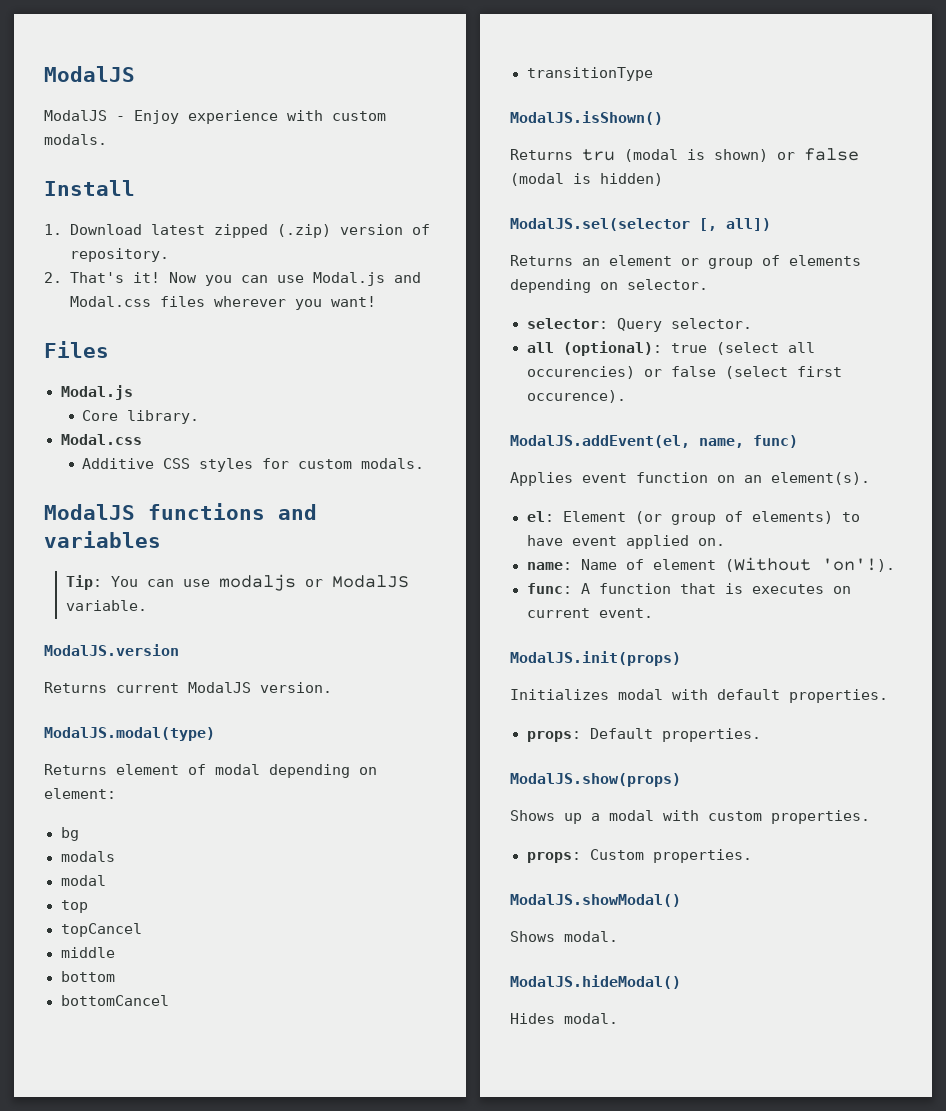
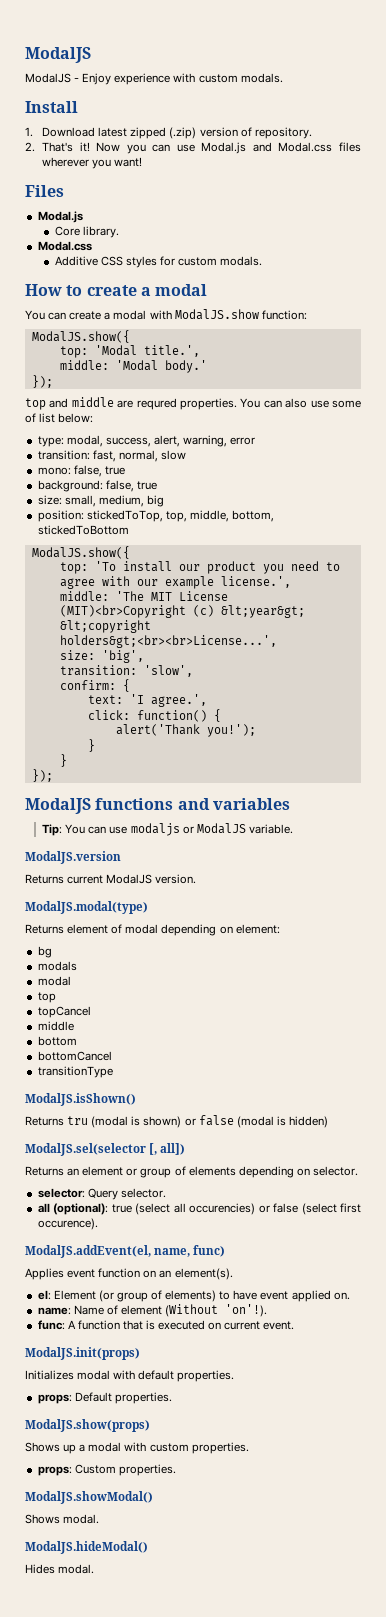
(425, 463) none -> [25,284,208,296] [25,309,307,320] [31,330,130,343] [59,345,200,358] [59,360,207,373] [31,375,53,388] [25,397,361,410] [25,413,94,423] [37,435,256,447] [37,450,186,462] [37,465,125,477] [37,480,157,492] [37,495,164,507] [37,510,275,522] [37,525,129,535] [31,546,130,559] [59,561,340,574] [59,576,291,589] [59,591,228,601] [59,605,305,618] [59,620,151,633] [59,635,277,648] [59,650,144,663] [59,665,193,677] [59,679,130,692] [87,694,207,707] [87,709,221,722] [115,724,256,737] [87,739,95,752] [59,754,67,767] [31,769,53,782] // How to create a modal // You can create a modal with ModalJS.show function: // ModalJS.show({ // top: 'Modal title.', // middle: 'Modal body.' // }); // top and middle are requred properties. You can also use some of list below: // type: modal, success, alert, warning, error // transition: fast, normal, slow // mono: false, true // background: false, true // size: small, medium, big // position: stickedToTop, top, middle, bottom, stickedToBottom // ModalJS.show({ // top: 'To install our product you need to agree with our example license.', // middle: 'The MIT License (MIT)<br>Copyright (c) &lt;year&gt; &lt;copyright holders&gt;<br><br>License...', // size: 'big', // transition: 'slow', // confirm: { // text: 'I agree.', // click: function() { // alert('Thank you!'); // } // } // });
[751,584,824,594] executes -> [158,1320,206,1330] executed

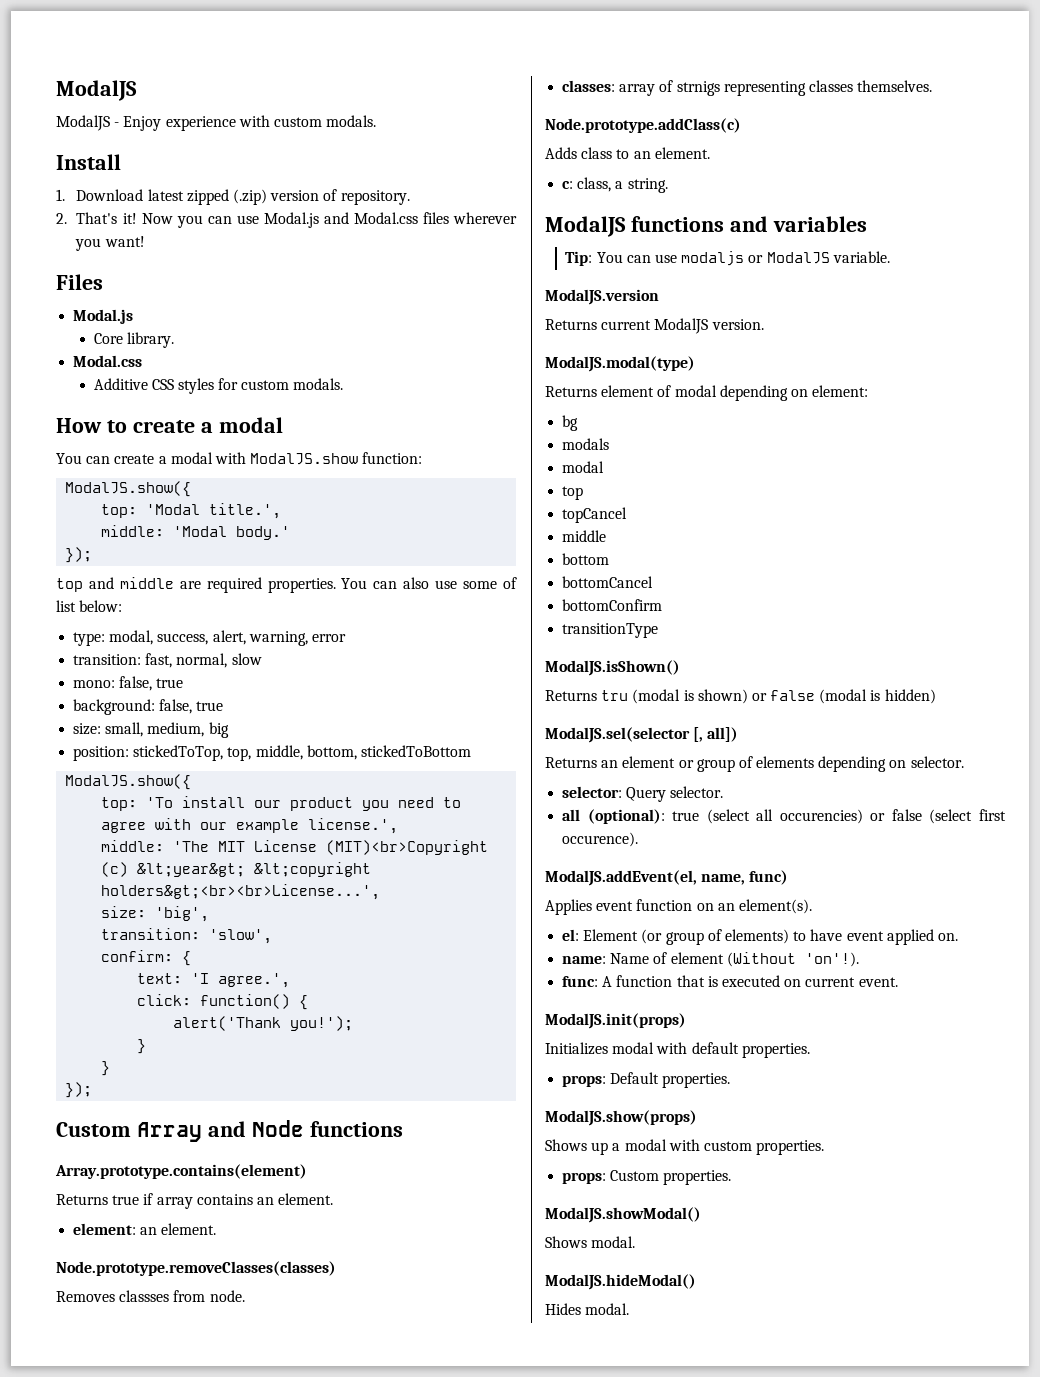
[136,398,177,410] requred -> [206,577,262,593] required
(53, 775) none -> [56,1120,403,1142] [55,1164,307,1179] [56,1193,334,1209] [73,1223,217,1235] [56,1261,336,1276] [56,1290,245,1302] [562,80,933,96] [545,118,741,133] [545,147,710,159] [562,177,668,193] // Custom Array and Node functions // Array.prototype.contains(element) // Returns true if array contains an element. // element: an element. // Node.prototype.removeClasses(classes) // Removes classses from node. // classes: array of strnigs representing classes themselves. // Node.prototype.addClass(c) // Adds class to an element. // c: class, a string.
(112, 1056) none -> [562,599,663,611] // bottomConfirm

